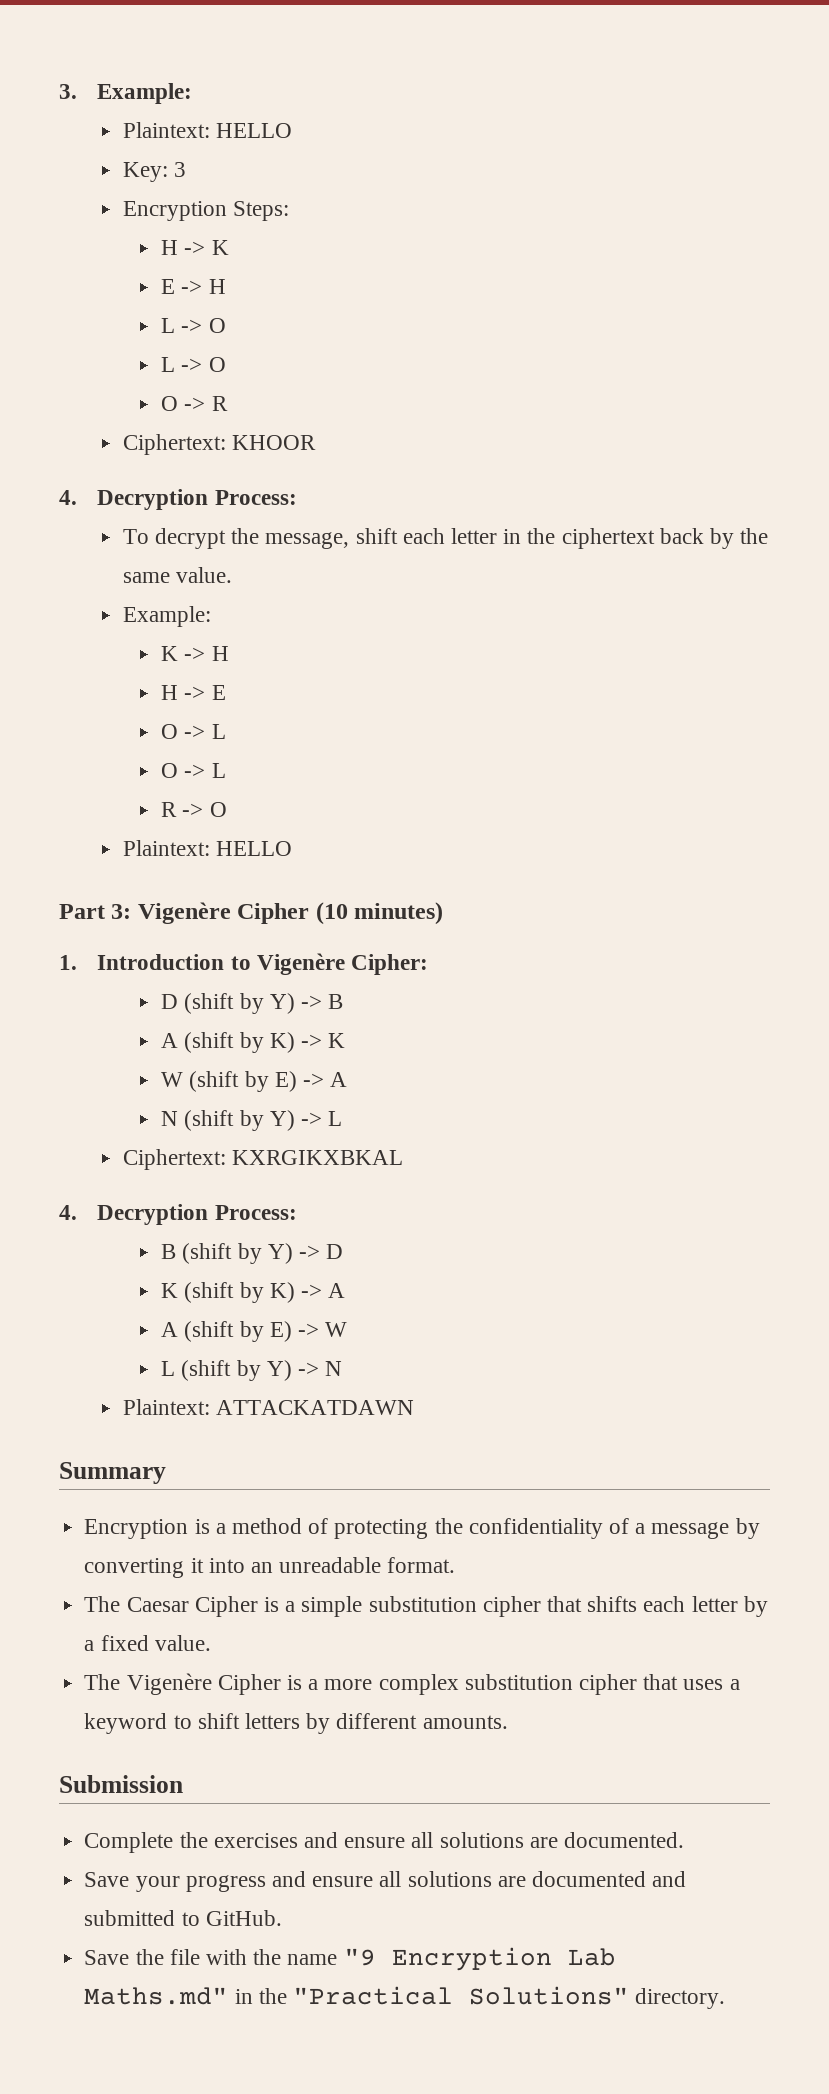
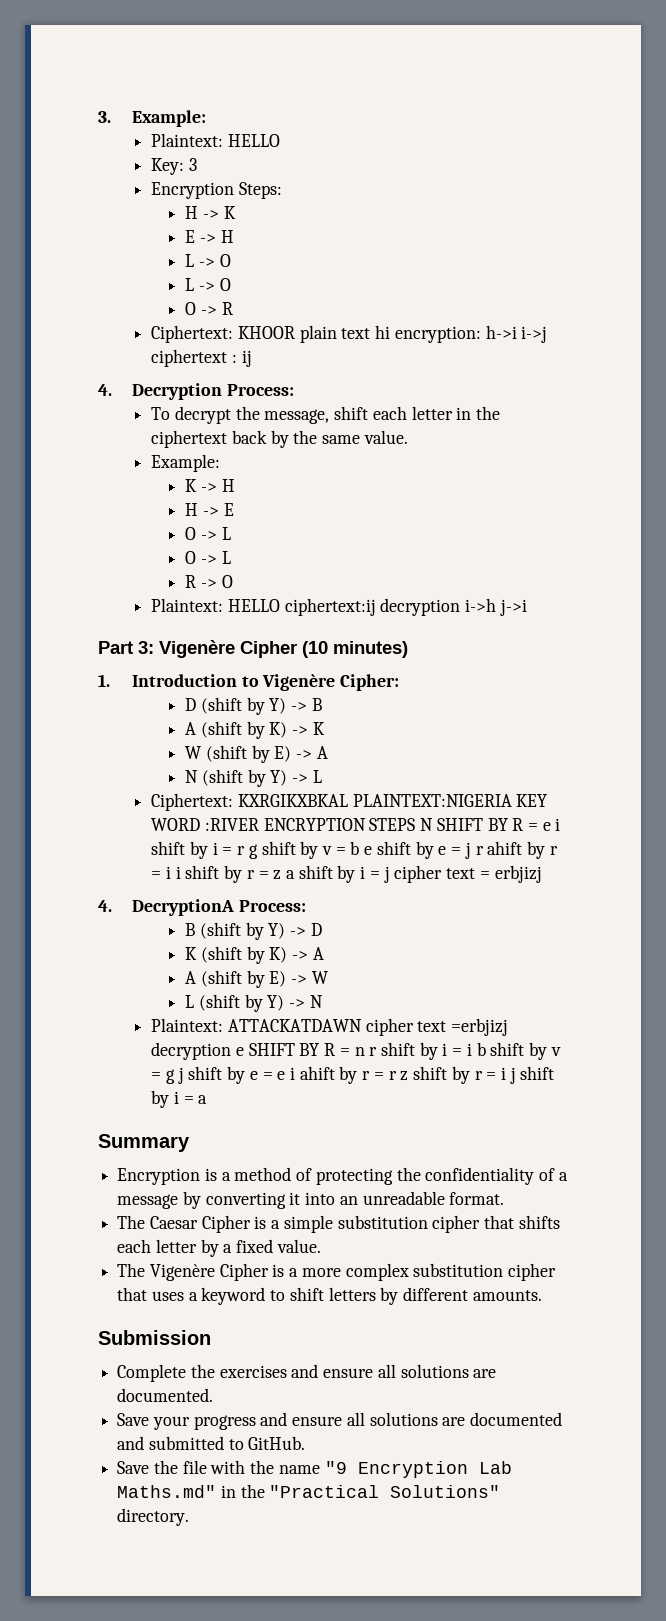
(316, 442) none -> [299,325,548,343] [151,349,252,367] plain text hi encryption: h->i i->j ciphertext : ij
(292, 848) none -> [284,598,527,616] ciphertext:ij decryption i->h j->i
[59,1204,209,1225] // 4. Decryption -> [352,794,548,807] [151,818,561,831] [151,841,558,859] [151,865,542,883] [98,899,234,916] PLAINTEXT:NIGERIA KEY WORD :RIVER ENCRYPTION STEPS N SHIFT BY R = e i shift by i = r g shift by v = b e shift by e = j r ahift by r = i i shift by r = z a shift by i = j cipher text = erbjizj // 4. DecryptionA
(414, 1407) none -> [365,1018,509,1036] [151,1042,561,1060] [151,1066,555,1084] [151,1090,208,1108] cipher text =erbjizj decryption e SHIFT BY R = n r shift by i = i b shift by v = g j shift by e = e i ahift by r = r z shift by r = i j shift by i = a

